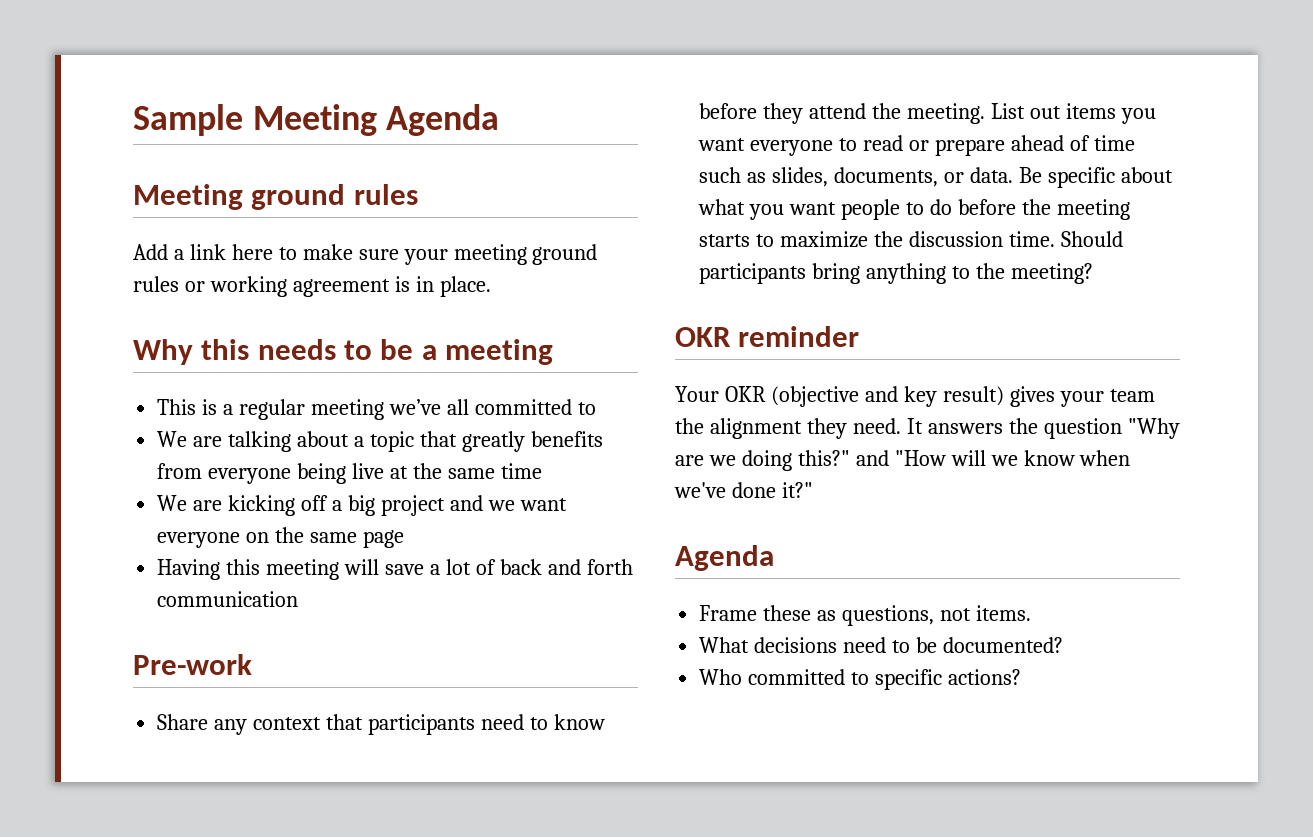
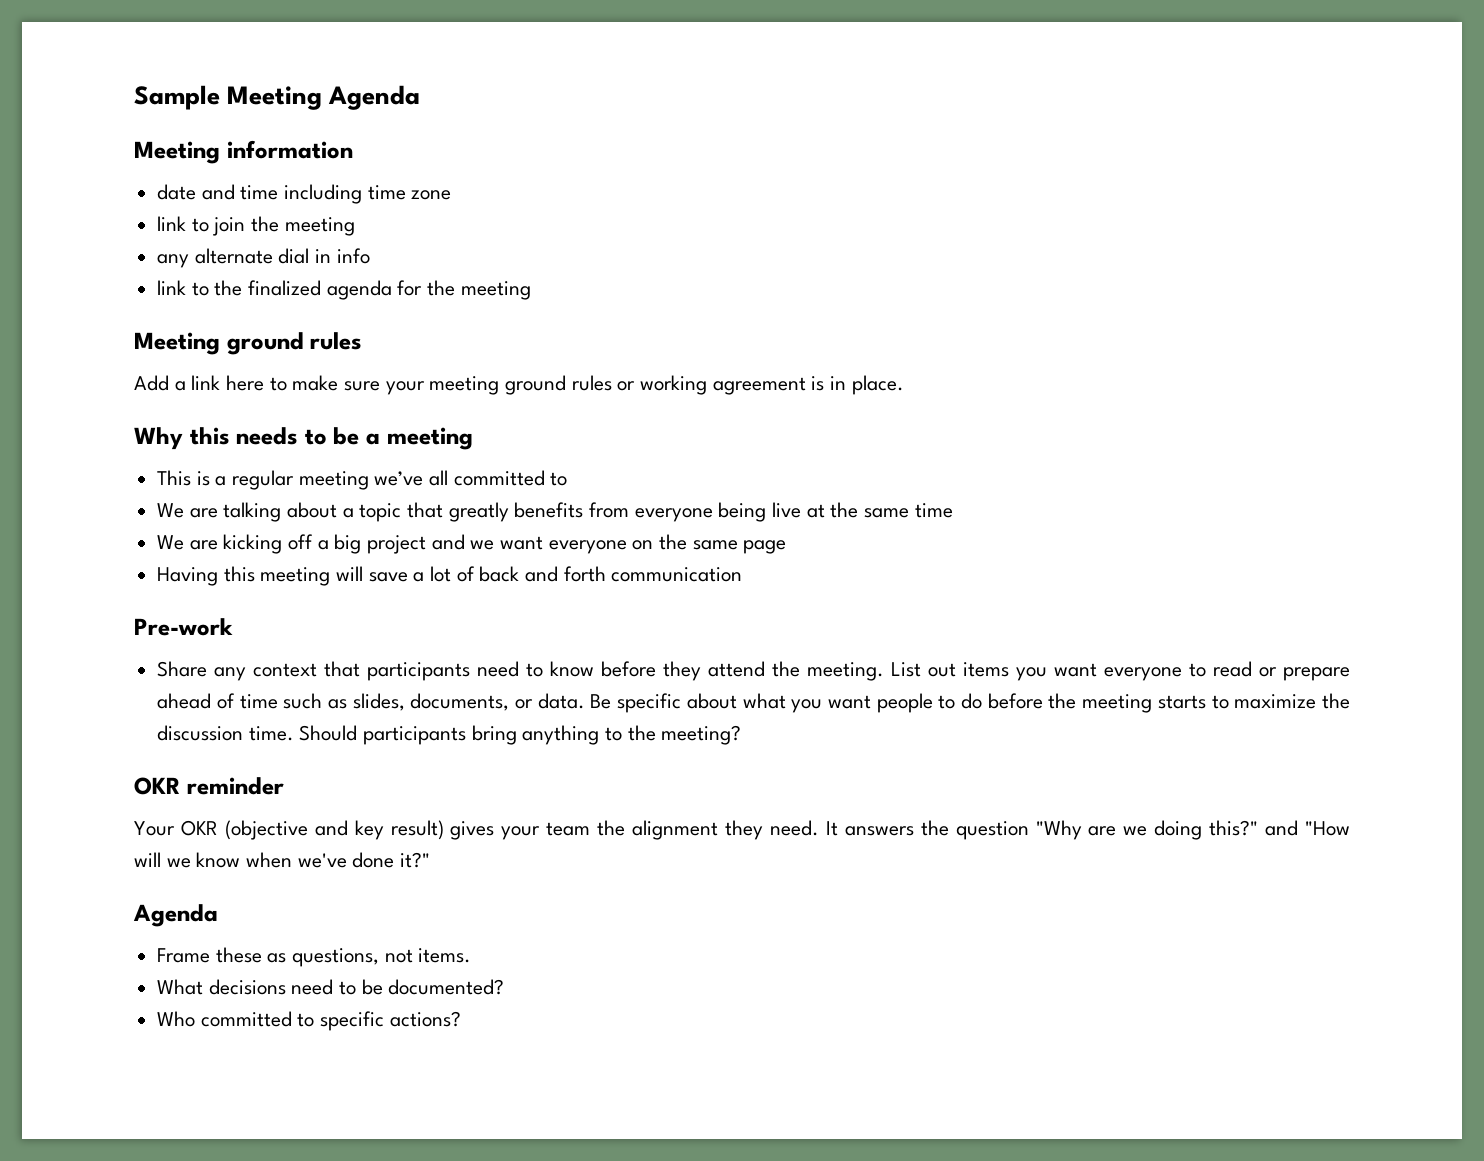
(500, 120) none -> [134,140,353,164] [157,184,452,204] [157,216,355,236] [157,248,370,268] [157,280,531,300] // Meeting information // date and time including time zone // link to join the meeting // any alternate dial in info // link to the finalized agenda for the meeting

